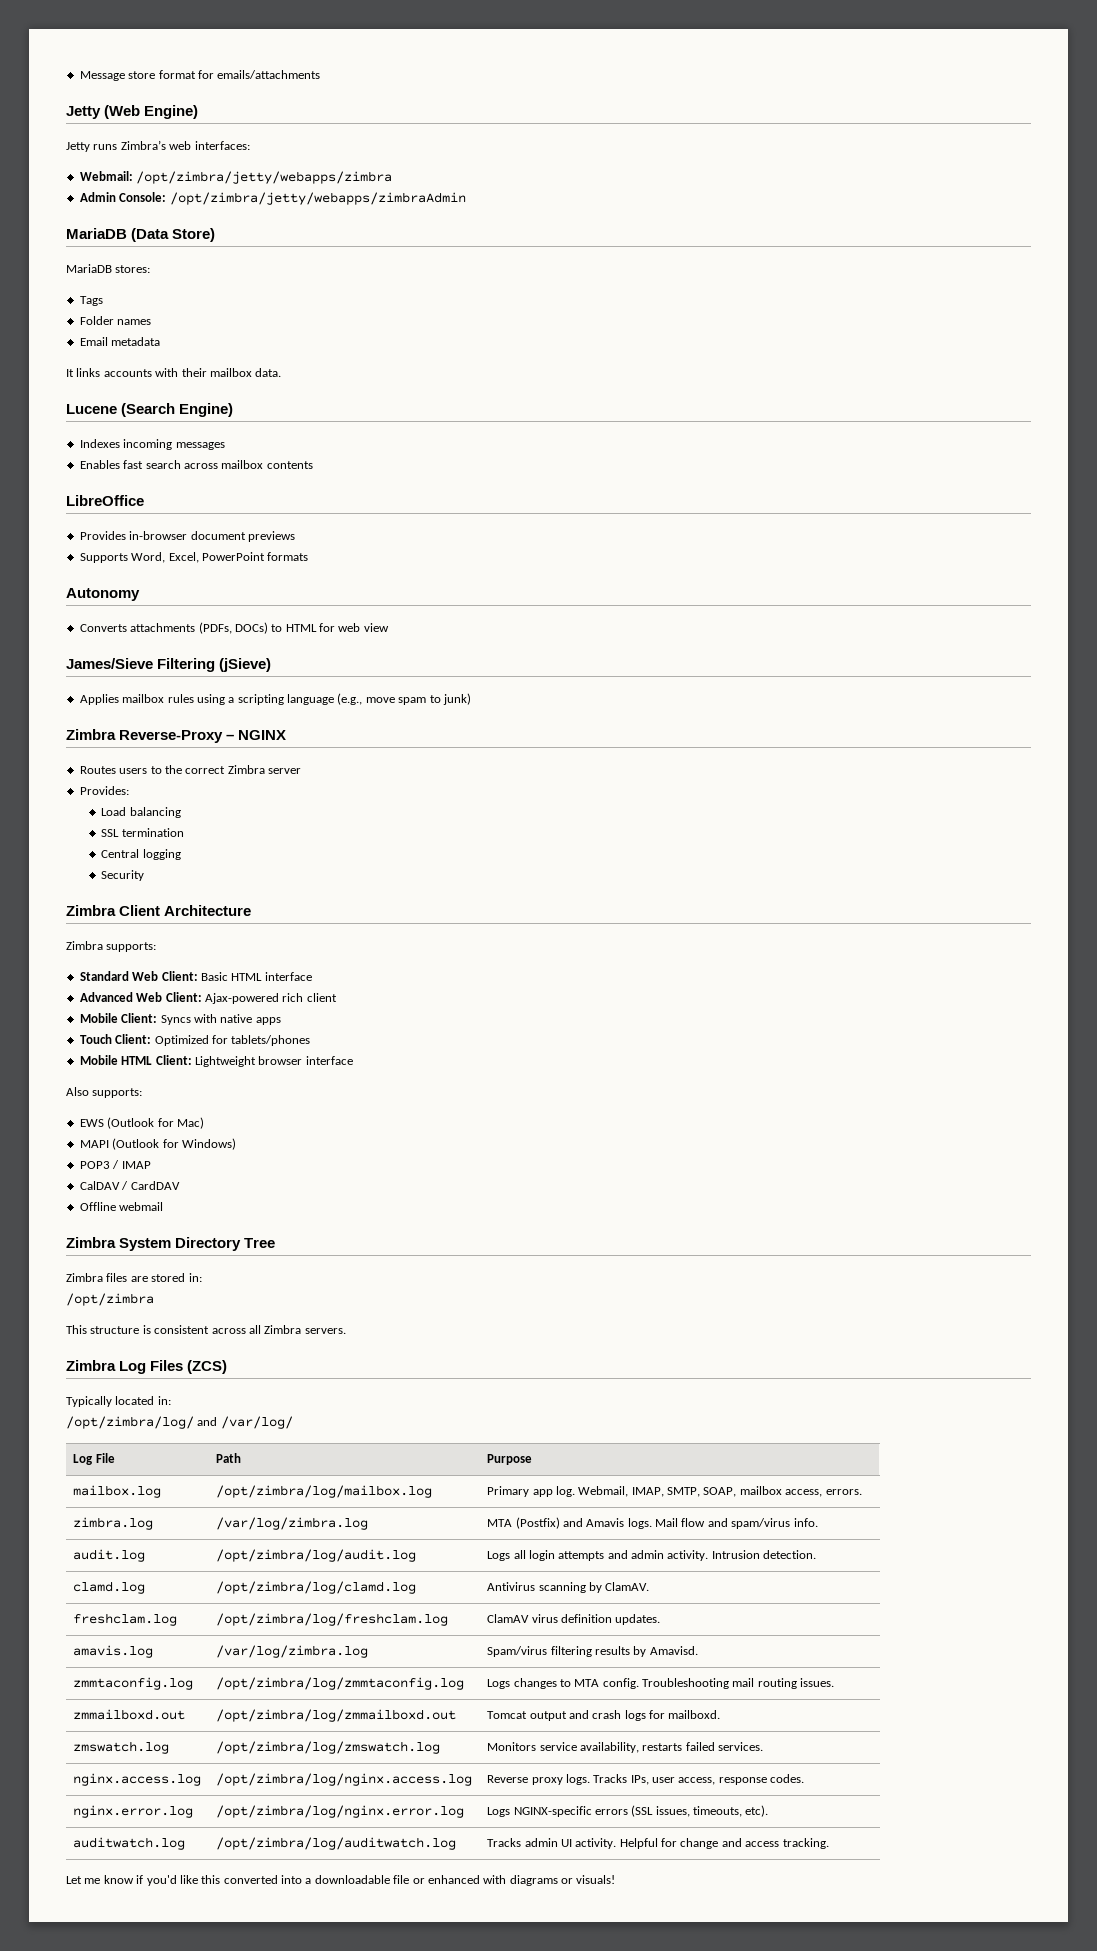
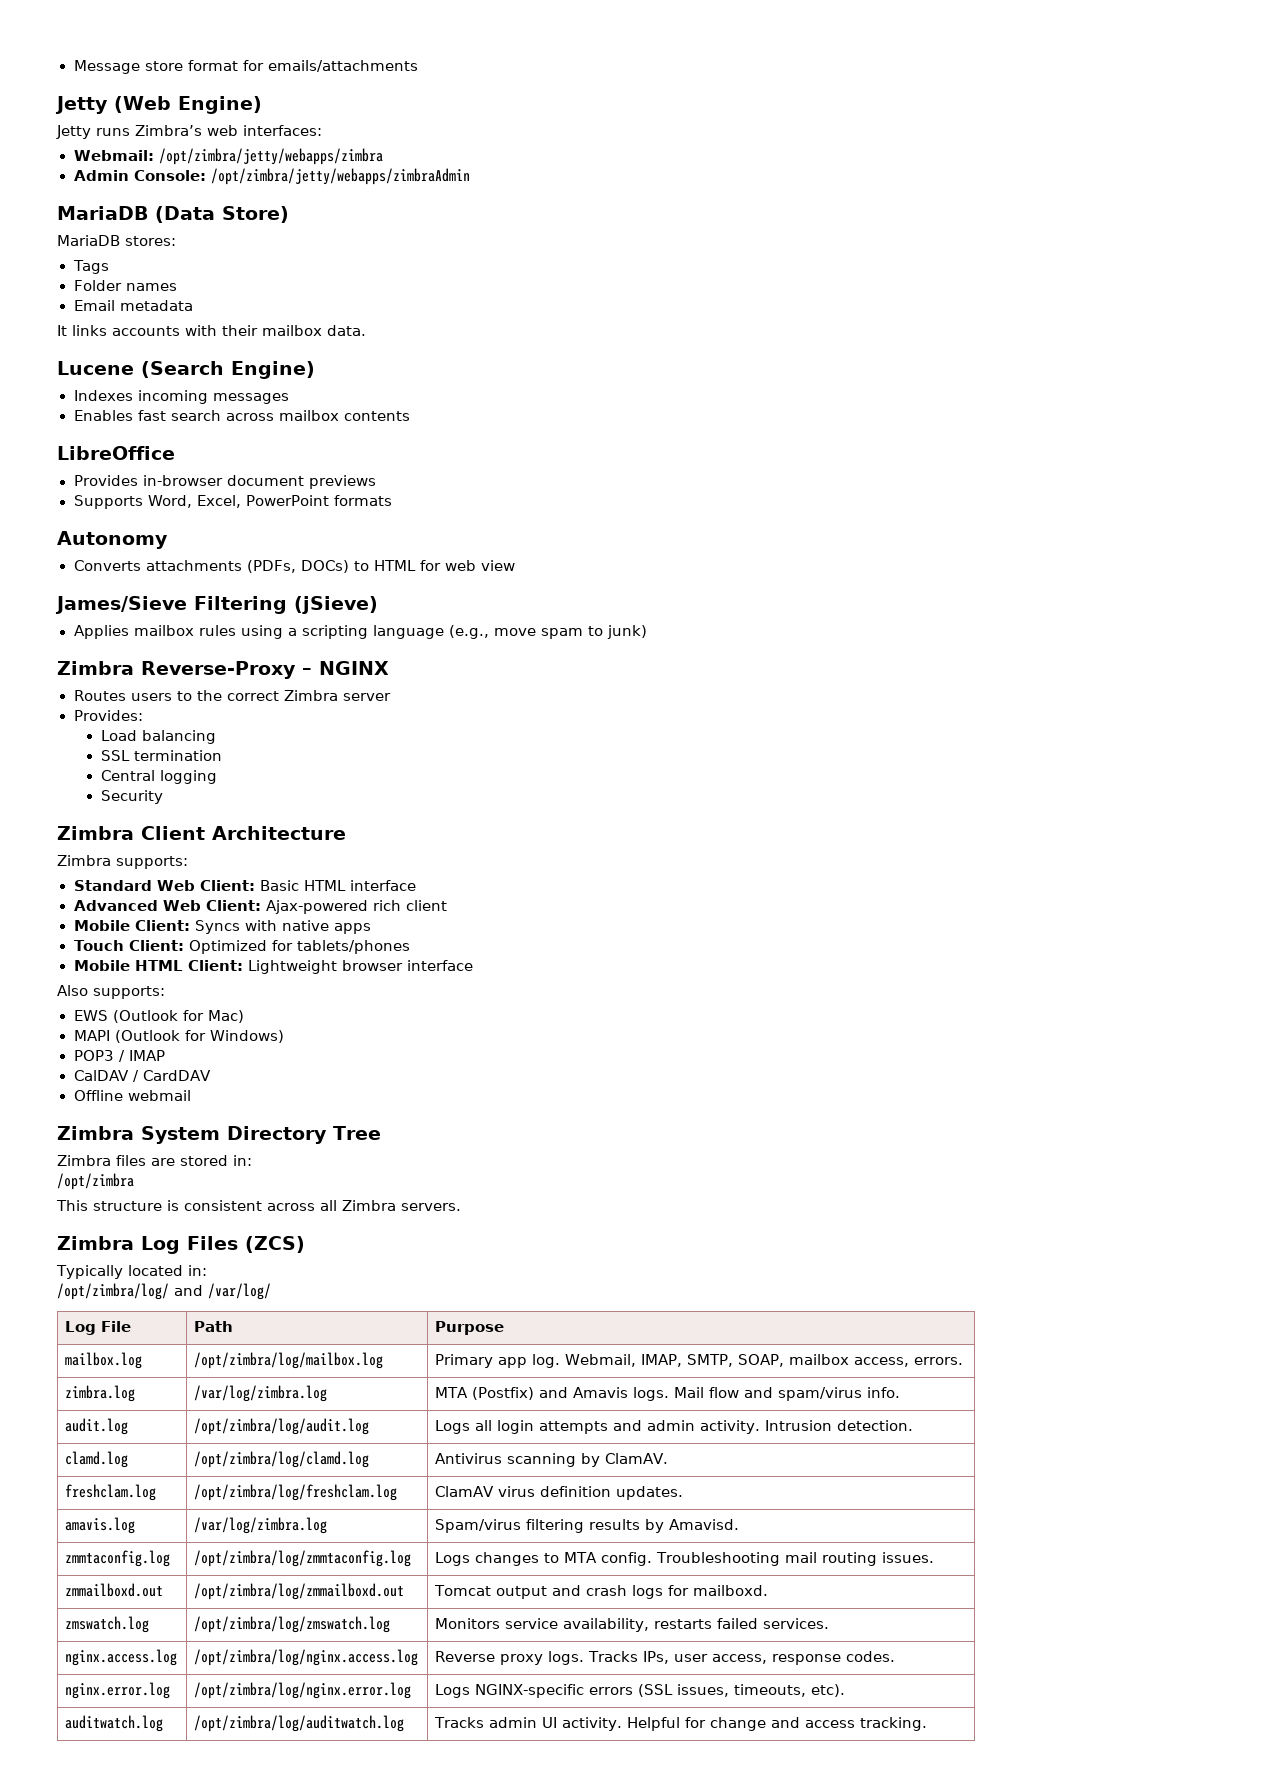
[66,1875,616,1886] // Let me know if you'd like this converted into a downloadable file or enhanced with diagrams or visuals! -> (927, 1724) none

